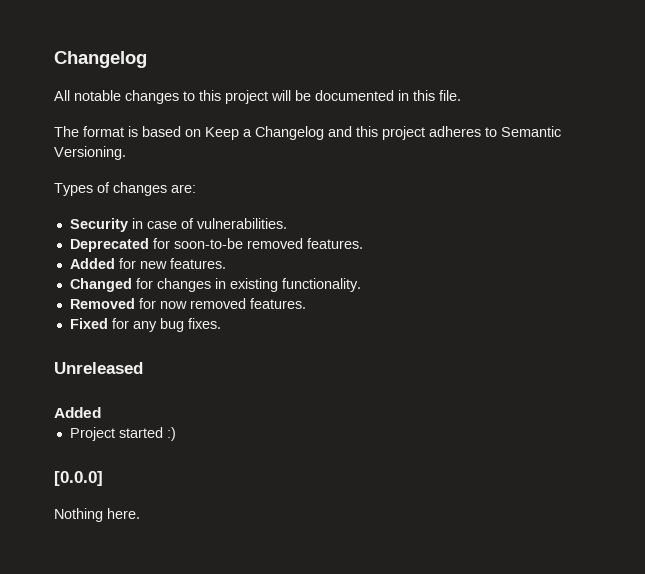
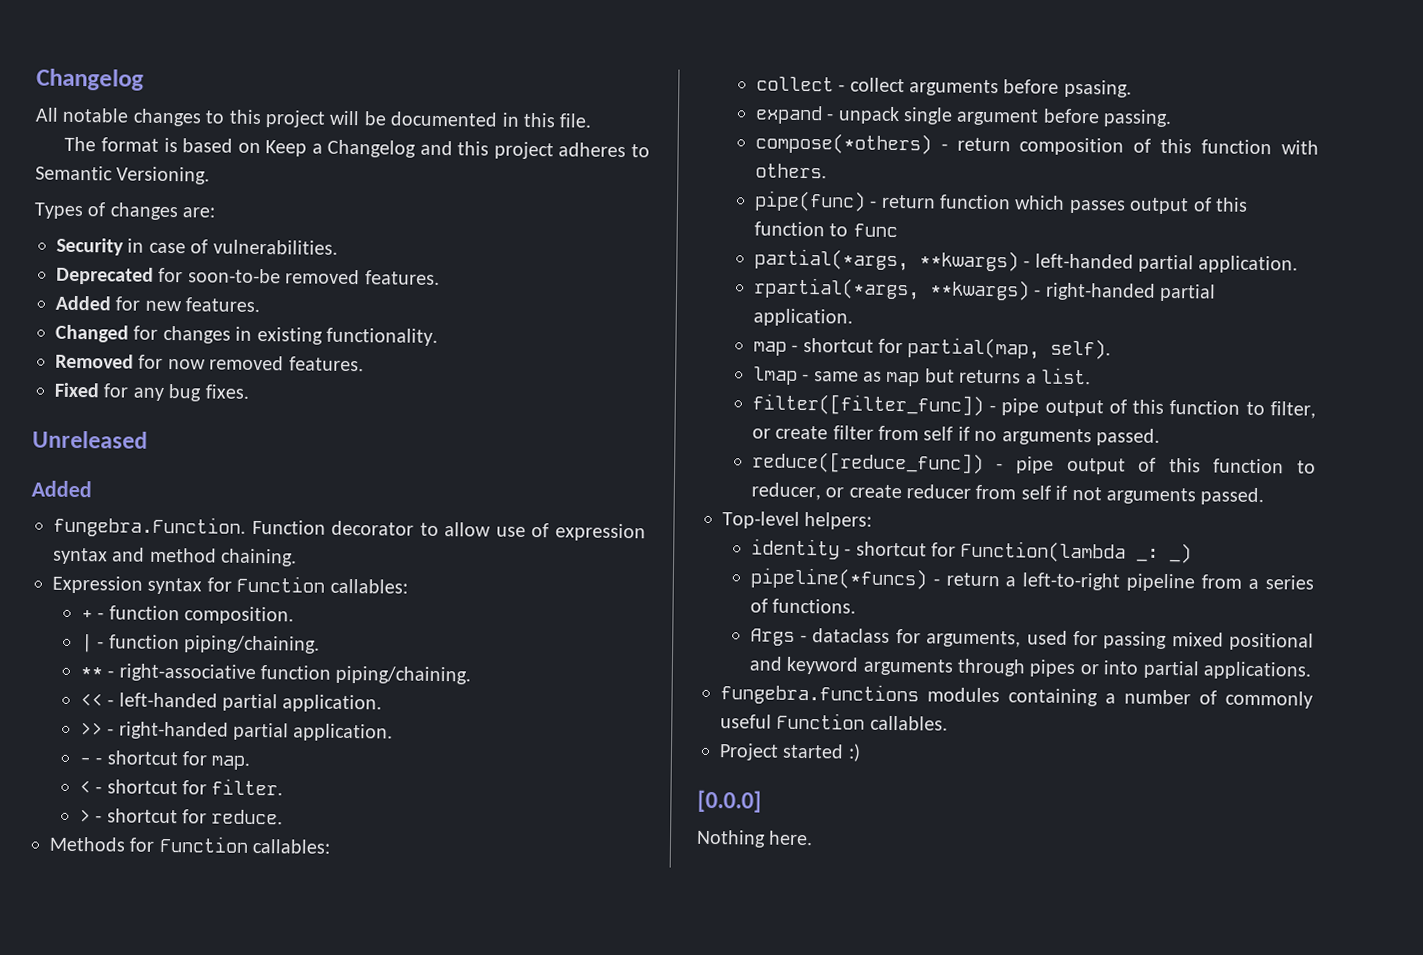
(101, 412) none -> [53,515,646,542] [53,547,298,567] [52,575,408,595] [80,605,294,625] [80,634,320,654] [79,663,472,685] [79,692,383,713] [79,721,394,742] [78,750,251,770] [78,778,284,796] [78,808,284,825] [49,835,331,854] [755,76,1132,98] [754,105,1173,128] [754,132,1319,156] [754,163,827,179] [753,190,1248,215] [753,221,898,238] [753,248,1299,274] [752,277,1216,302] [752,308,853,327] [752,337,1112,360] [752,366,1091,387] [751,393,1316,419] [751,425,1160,446] [751,451,1316,475] [750,482,1265,506] [722,511,873,530] [750,538,1193,564] [749,567,1314,592] [749,598,857,614] [749,628,1314,651] [748,656,1312,680] [720,683,1313,709] [720,712,948,731] // fungebra.Function. Function decorator to allow use of expression syntax and method chaining. // Expression syntax for Function callables: // + - function composition. // | - function piping/chaining. // ** - right-associative function piping/chaining. // << - left-handed partial application. // >> - right-handed partial application. // - - shortcut for map. // < - shortcut for filter. // > - shortcut for reduce. // Methods for Function callables: // collect - collect arguments before psasing. // expand - unpack single argument before passing. // compose(*others) - return composition of this function with others. // pipe(func) - return function which passes output of this function to func // partial(*args, **kwargs) - left-handed partial application. // rpartial(*args, **kwargs) - right-handed partial application. // map - shortcut for partial(map, self). // lmap - same as map but returns a list. // filter([filter_func]) - pipe output of this function to filter, or create filter from self if no arguments passed. // reduce([reduce_func]) - pipe output of this function to reducer, or create reducer from self if not arguments passed. // Top-level helpers: // identity - shortcut for Function(lambda _: _) // pipeline(*funcs) - return a left-to-right pipeline from a series of functions. // Args - dataclass for arguments, used for passing mixed positional and keyword arguments through pipes or into partial applications. // fungebra.functions modules containing a number of commonly useful Function callables.

